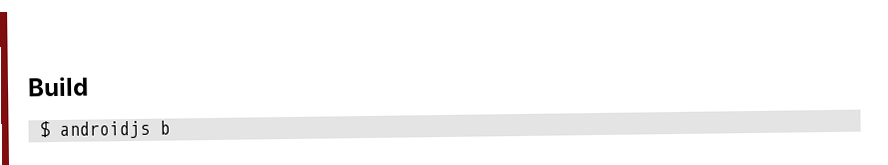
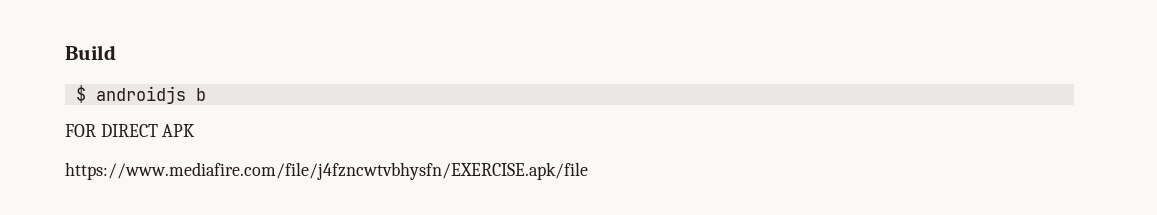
(170, 127) none -> [65,124,196,137] [65,162,588,180] // FOR DIRECT APK // https://www.mediafire.com/file/j4fzncwtvbhysfn/EXERCISE.apk/file

